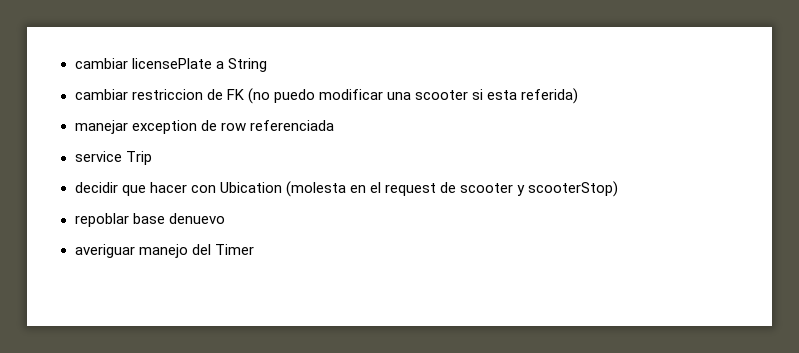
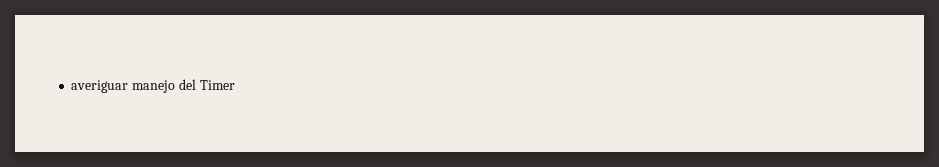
[74,58,267,72] [74,88,579,104] [74,120,334,134] [74,151,152,165] [74,181,619,197] [74,213,225,227] cambiar licensePlate a String // cambiar restriccion de FK (no puedo modificar una scooter si esta referida) // manejar exception de row referenciada // service Trip // decidir que hacer con Ubication (molesta en el request de scooter y scooterStop) // repoblar base denuevo // -> (71, 86) none

